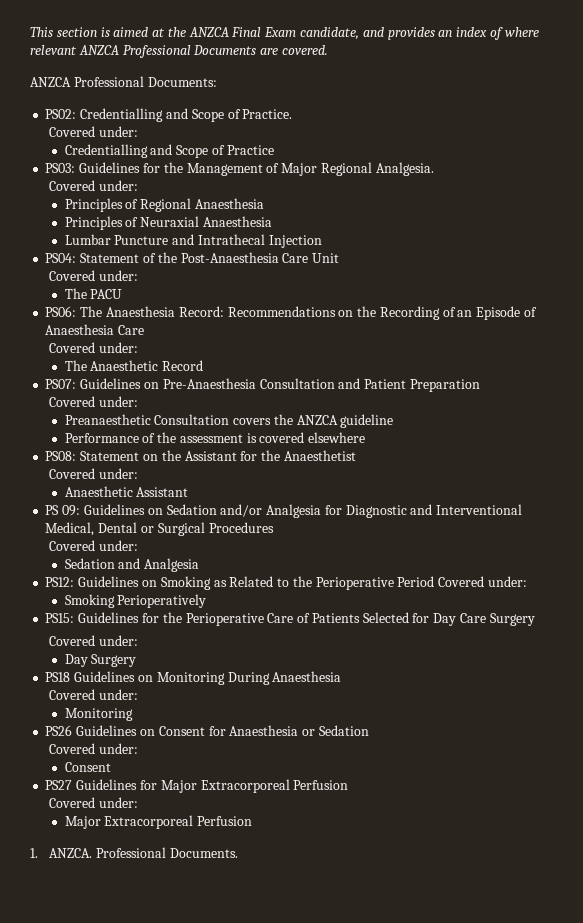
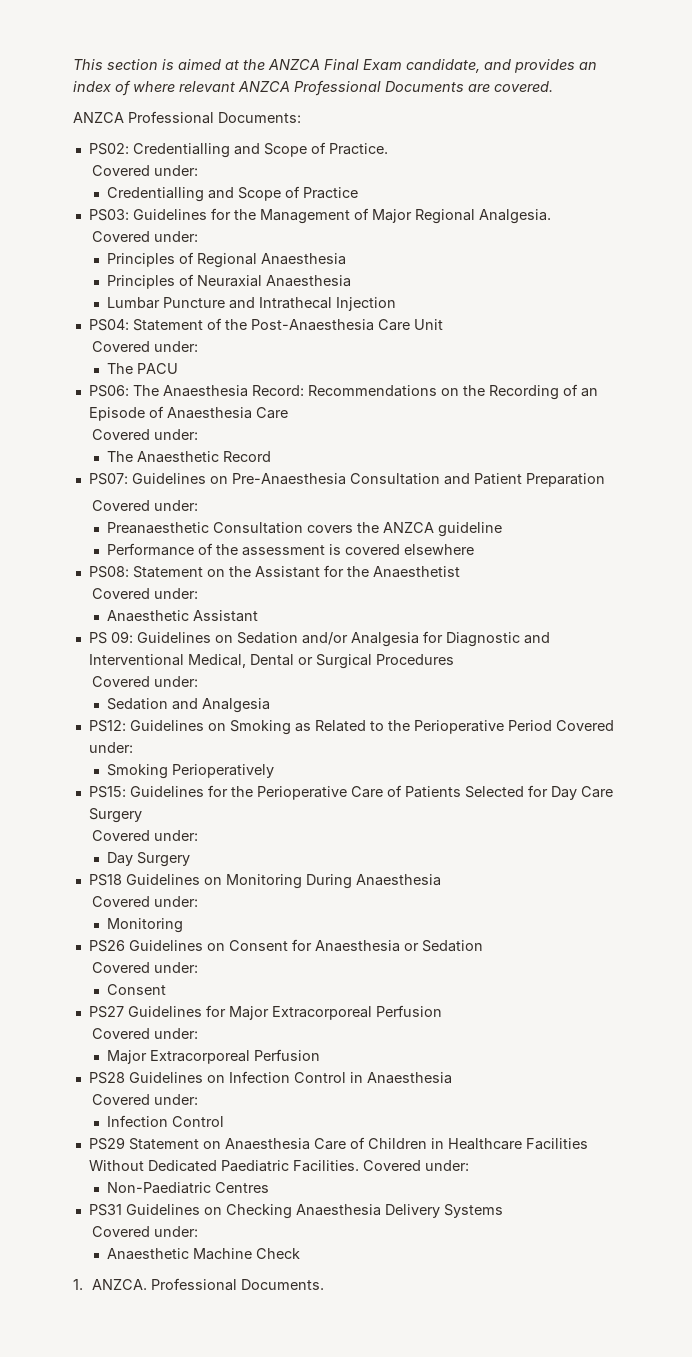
(253, 821) none -> [88,1071,452,1084] [91,1094,198,1105] [107,1115,225,1127] [88,1137,588,1150] [88,1160,469,1172] [107,1182,270,1194] [88,1204,503,1219] [91,1226,198,1237] [107,1248,301,1260] // PS28 Guidelines on Infection Control in Anaesthesia // Covered under: // Infection Control // PS29 Statement on Anaesthesia Care of Children in Healthcare Facilities Without Dedicated Paediatric Facilities. Covered under: // Non-Paediatric Centres // PS31 Guidelines on Checking Anaesthesia Delivery Systems // Covered under: // Anaesthetic Machine Check

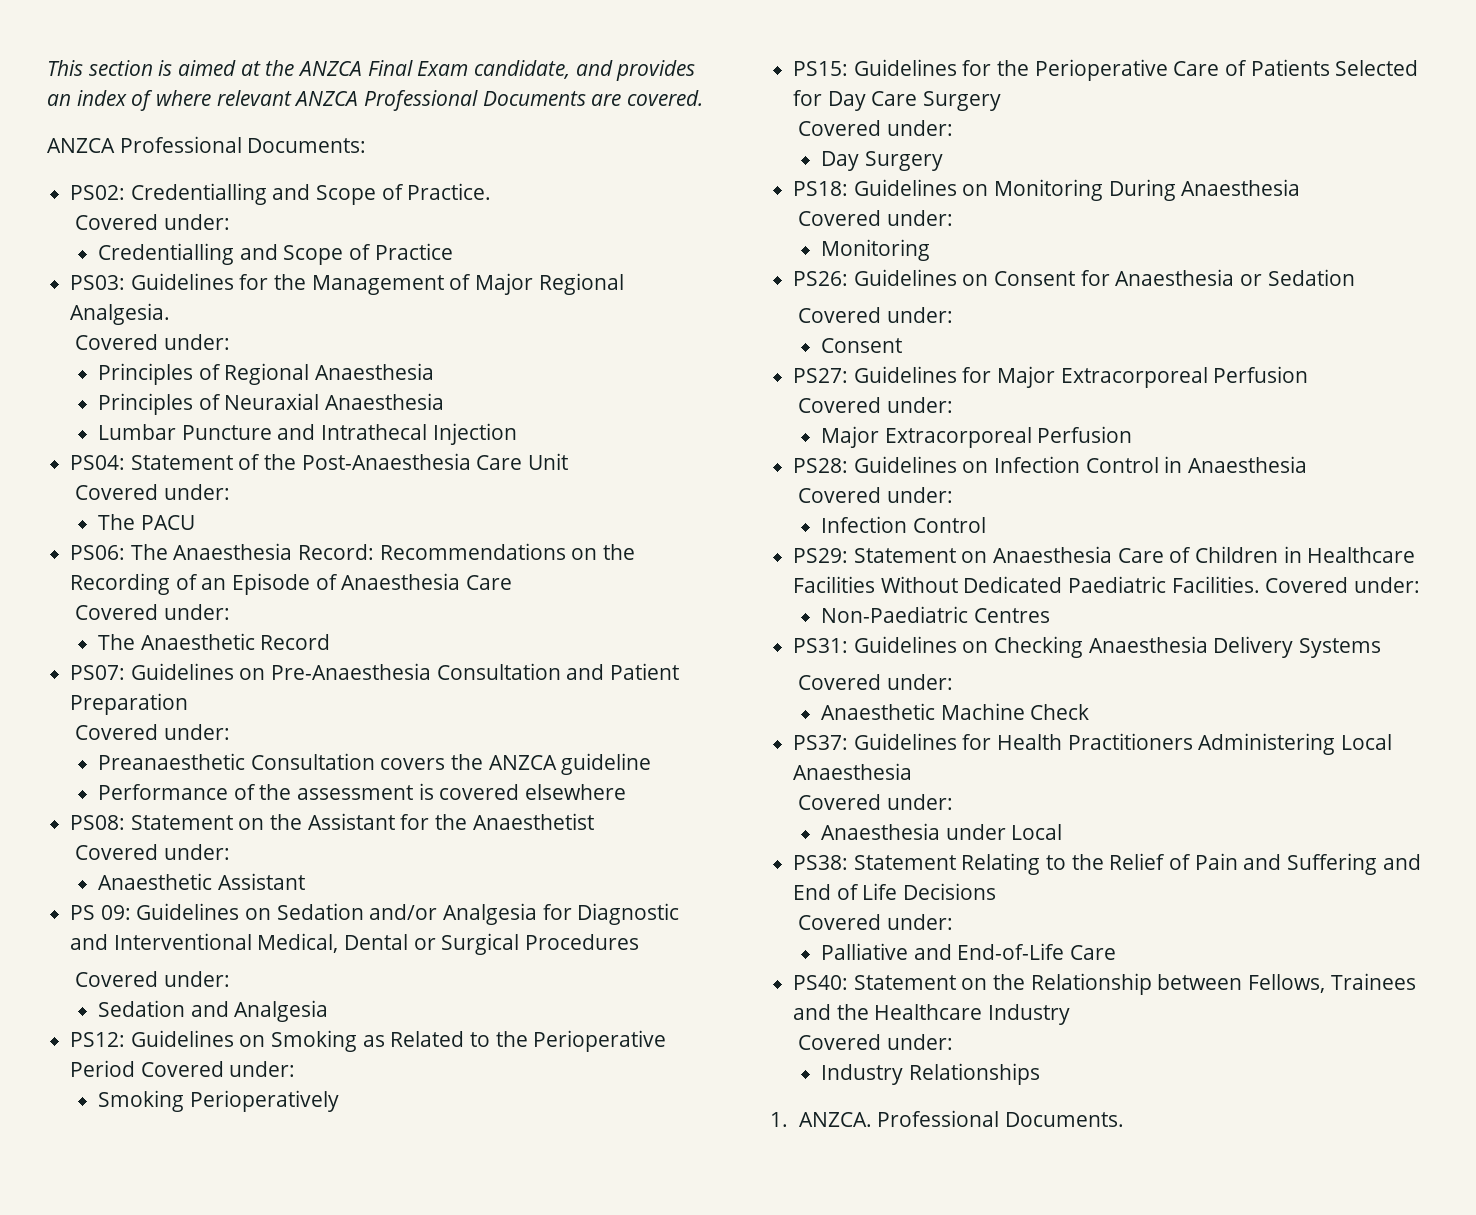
[88,874,122,886] PS18 -> [793,181,849,196] PS18:
[88,940,125,952] PS26 -> [793,271,849,286] PS26:
[88,1006,124,1018] PS27 -> [793,368,849,383] PS27:
[88,1072,125,1084] PS28 -> [793,458,849,473] PS28:
[88,1137,125,1150] PS29 -> [793,548,849,563] PS29:
[88,1204,122,1216] PS31 -> [793,638,849,653] PS31:
(301, 1253) none -> [793,733,1393,755] [793,763,913,780] [797,794,953,810] [821,823,1063,840] [793,853,1421,875] [793,883,997,900] [797,914,953,930] [821,943,1117,960] [793,973,1416,995] [793,1004,1071,1025] [797,1034,953,1050] [821,1063,1040,1085] // PS37: Guidelines for Health Practitioners Administering Local Anaesthesia // Covered under: // Anaesthesia under Local // PS38: Statement Relating to the Relief of Pain and Suffering and End of Life Decisions // Covered under: // Palliative and End-of-Life Care // PS40: Statement on the Relationship between Fellows, Trainees and the Healthcare Industry // Covered under: // Industry Relationships

